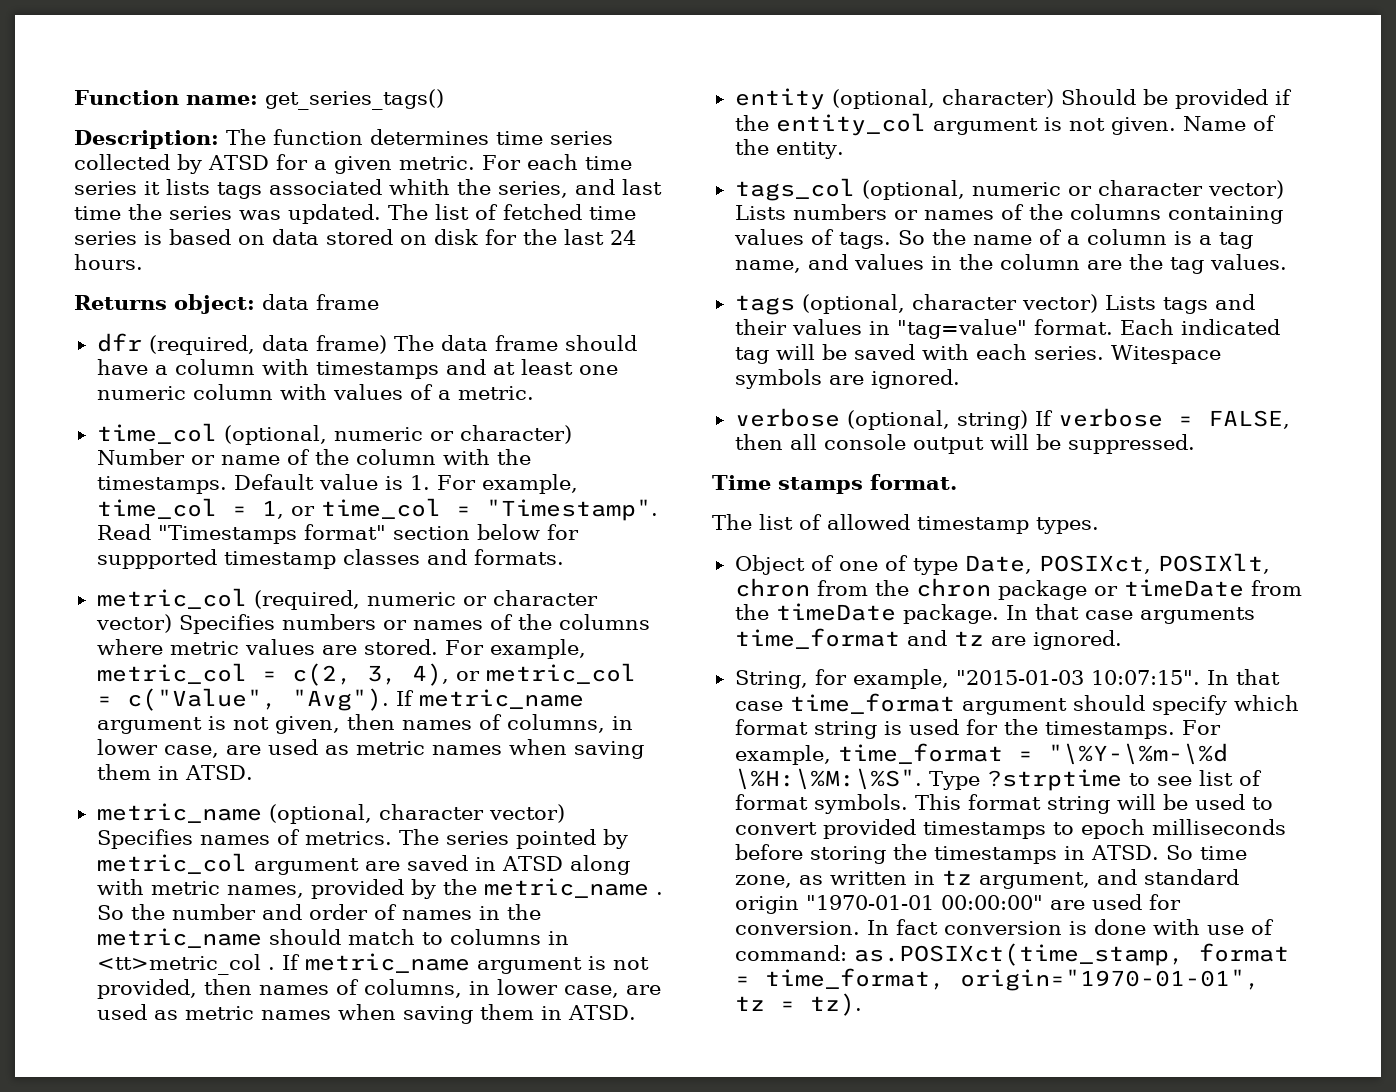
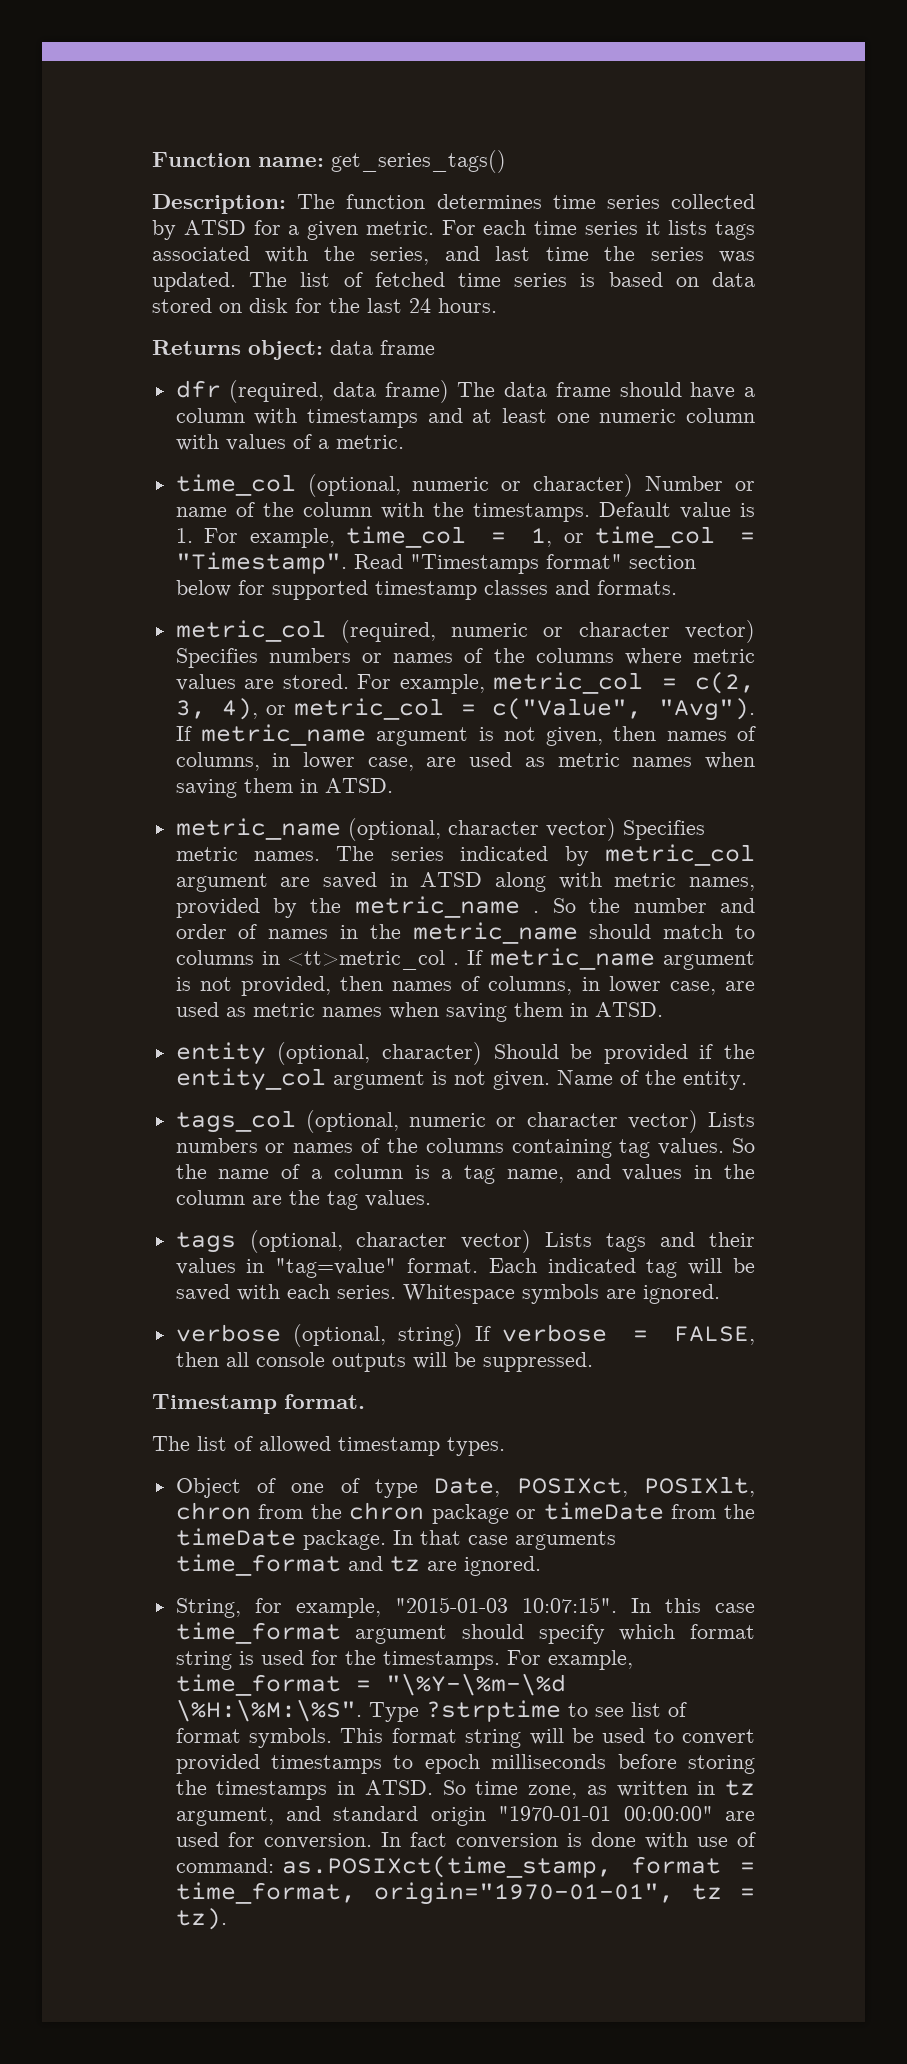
[389,179,450,195] whith -> [265,246,309,263] with
[96,549,217,569] suppported -> [271,580,368,600] supported
[199,829,392,845] names of metrics. -> [175,847,321,861] metric names.
[515,829,596,849] pointed -> [460,846,549,861] indicated
[733,229,891,249] values of tags. -> [619,1138,725,1158] tag values.
[1110,345,1221,364] Witespace -> [402,1284,515,1304] Whitespace
[912,437,984,454] output -> [331,1353,406,1372] outputs
[712,475,863,494] Time stamps -> [152,1394,277,1414] Timestamp
[1235,669,1280,685] that -> [664,1598,701,1613] this

